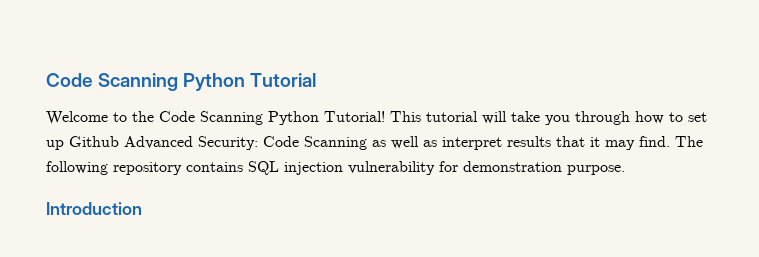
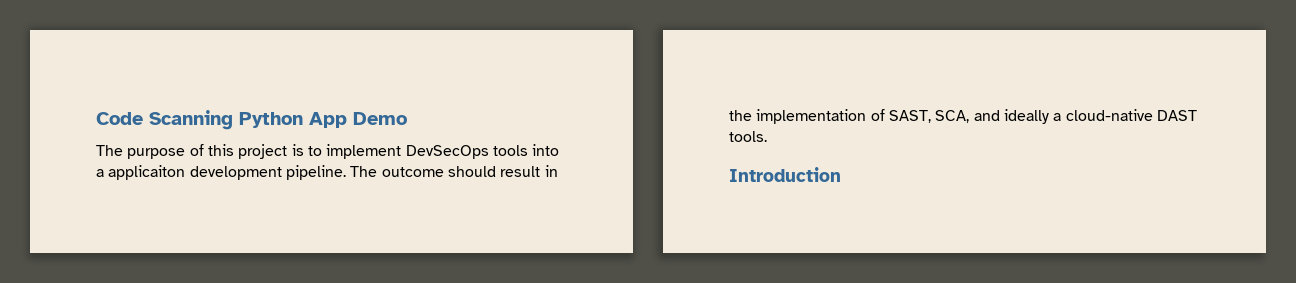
[46,73,317,91] [46,111,707,125] [46,136,703,150] [46,161,625,175] Code Scanning Python Tutorial // Welcome to the Code Scanning Python Tutorial! This tutorial will take you through how to set up Github Advanced Security: Code Scanning as well as interpret results that it may find. The following repository contains SQL injection vulnerability for demonstration purpose. -> [96,110,407,130] [96,144,560,159] [96,165,558,180] [729,109,1197,124] [729,131,767,142] Code Scanning Python App Demo // The purpose of this project is to implement DevSecOps tools into a applicaiton development pipeline. The outcome should result in the implementation of SAST, SCA, and ideally a cloud-native DAST tools.

